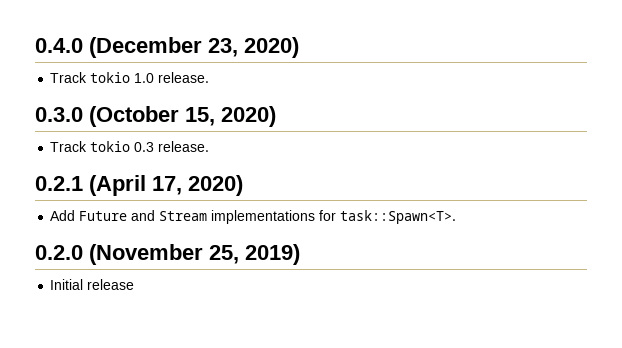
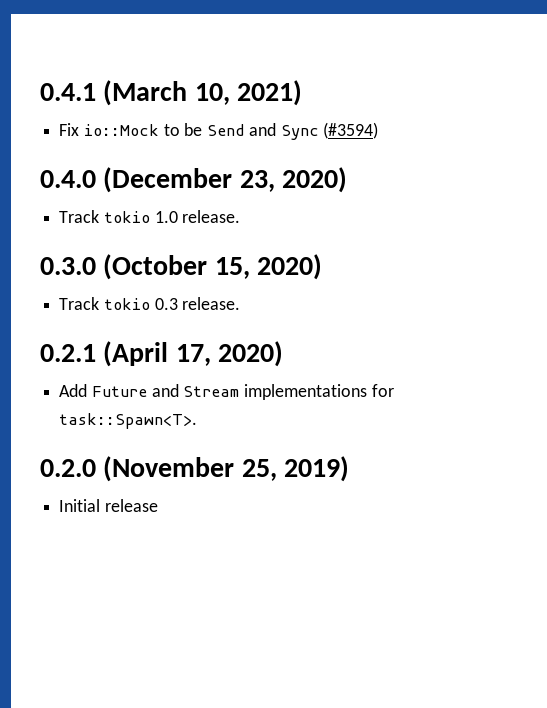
(35, 45) none -> [40,80,303,106] [59,122,379,140] 0.4.1 (March 10, 2021) // Fix io::Mock to be Send and Sync (#3594) //

